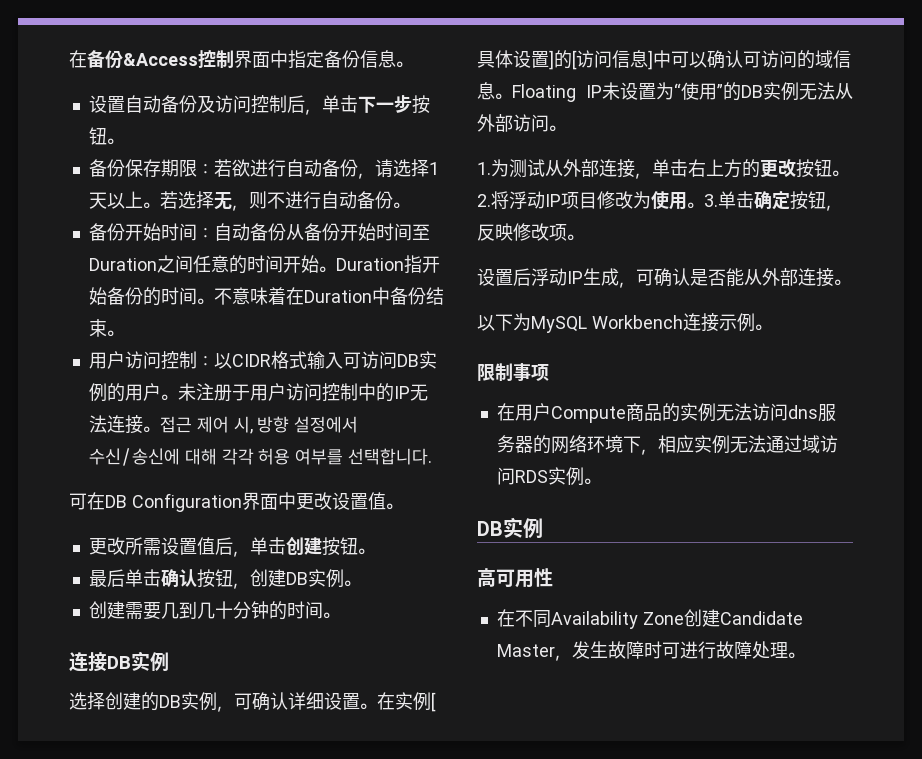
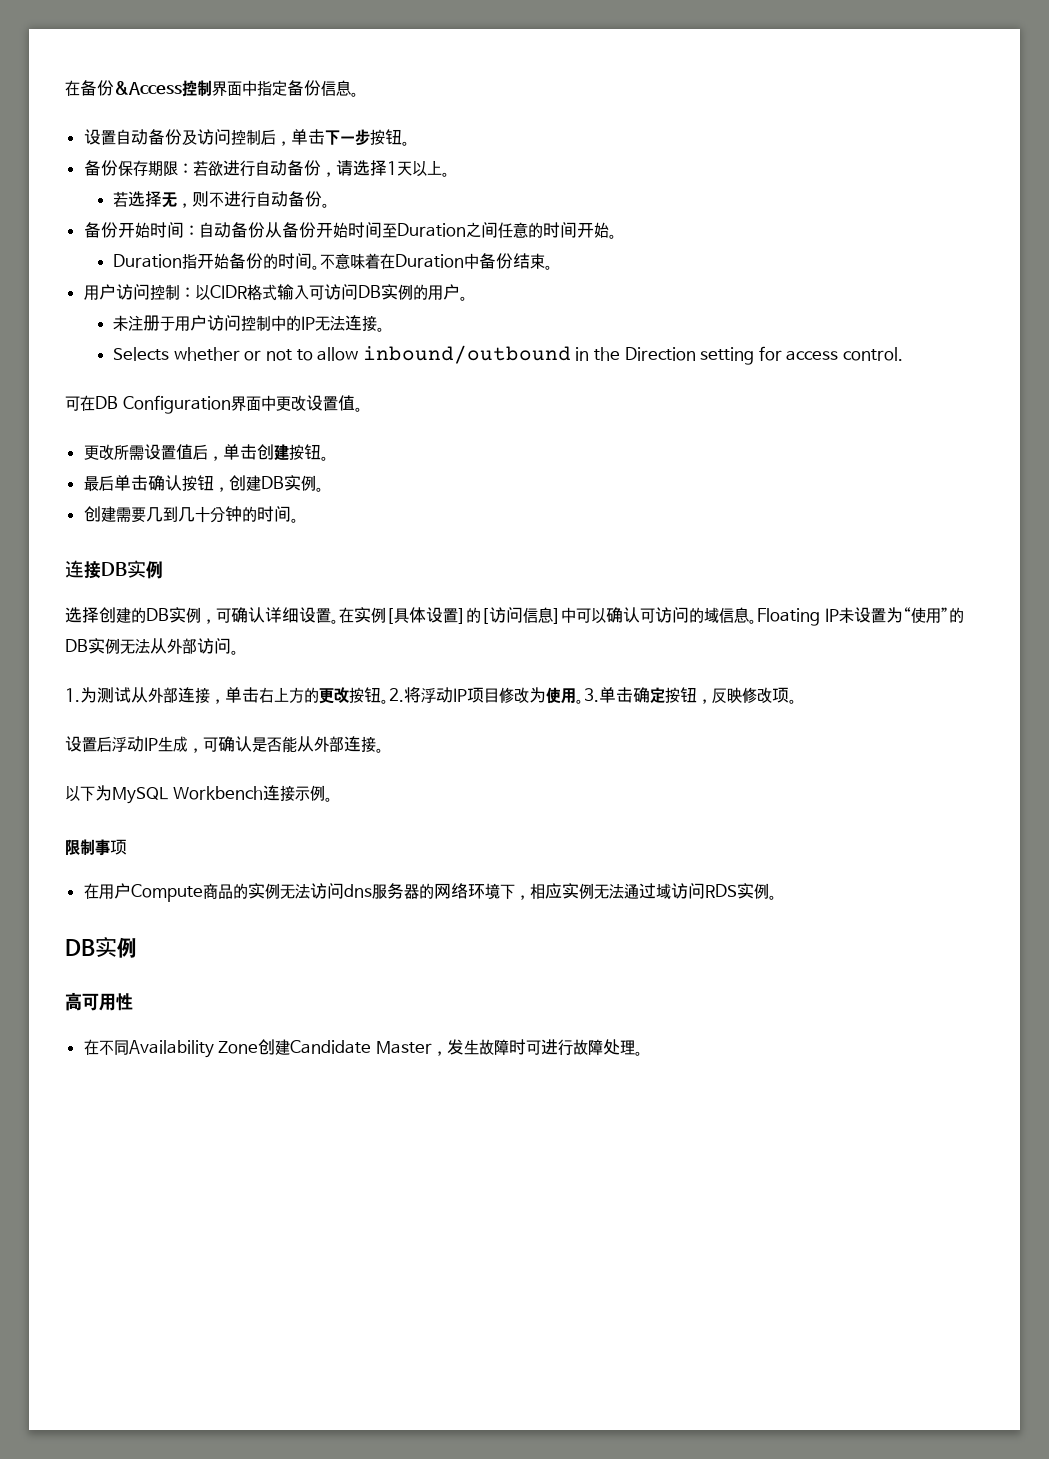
(160, 205) none -> (450, 174) //
(336, 269) none -> (617, 236) //
(178, 397) none -> (468, 298) //
[159,416,359,434] [88,448,433,466] 접근 제어 시, 방향 설정에서 수신/송신에 대해 각각 허용 여부를 선택합니다. -> [113,345,903,365] // Selects whether or not to allow inbound/outbound in the Direction setting for access control.

